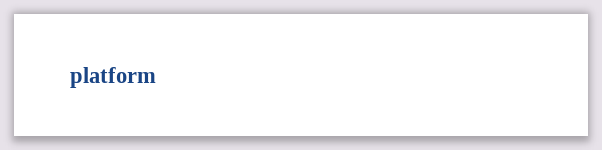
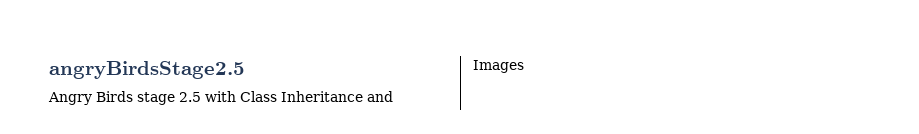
[70,67,156,88] platform -> [49,61,245,79] [48,91,393,105] [473,60,524,73] angryBirdsStage2.5 // Angry Birds stage 2.5 with Class Inheritance and Images

